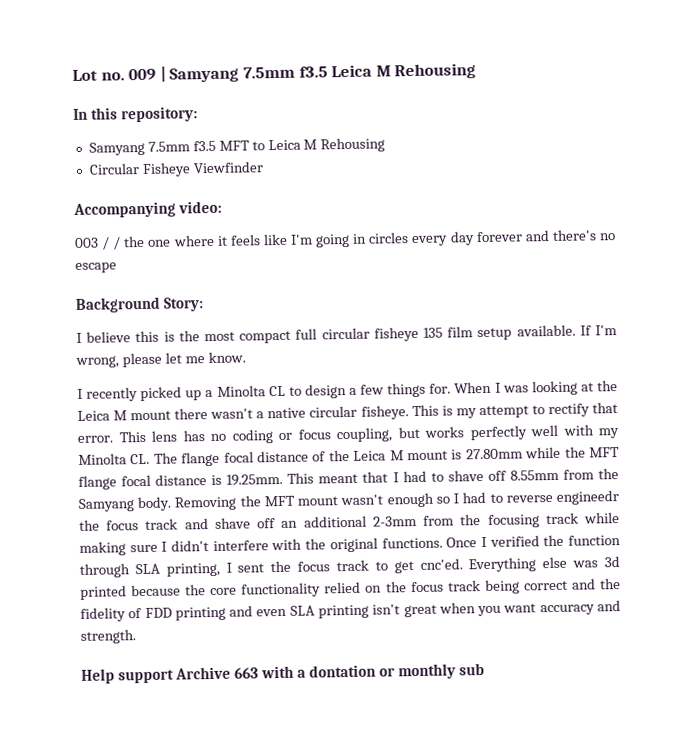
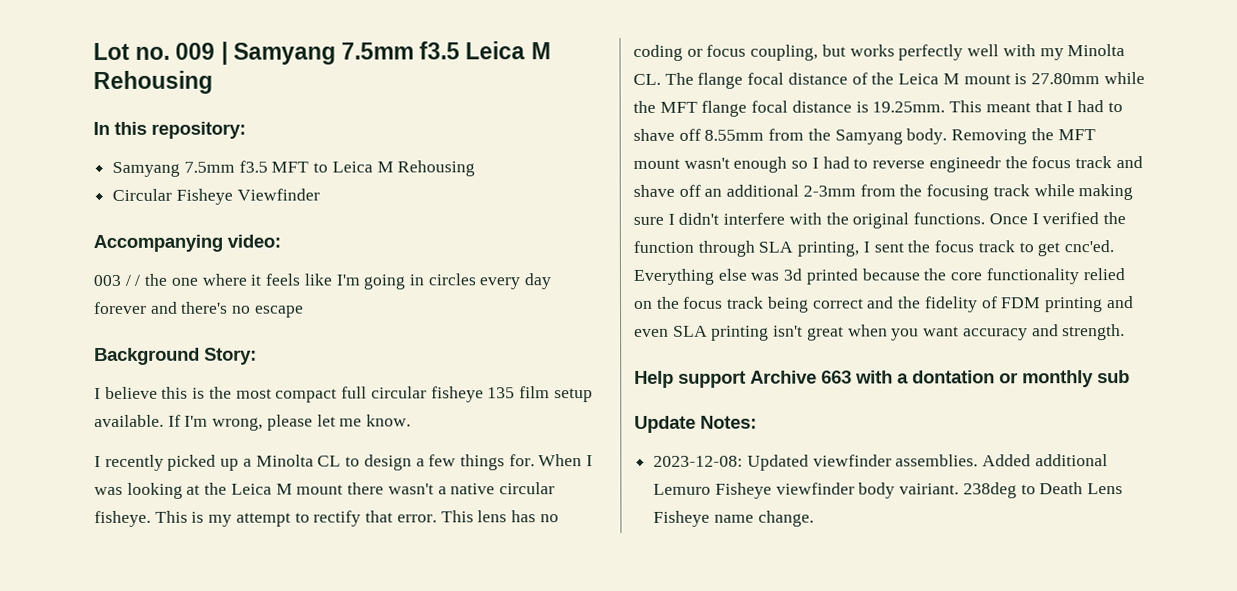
[144,607,172,618] FDD -> [1001,297,1042,309] FDM
(486, 669) none -> [634,415,757,433] [653,454,1108,471] [653,482,1124,499] [653,510,814,527] // Update Notes: // 2023-12-08: Updated viewfinder assemblies. Added additional Lemuro Fisheye viewfinder body vairiant. 238deg to Death Lens Fisheye name change.

